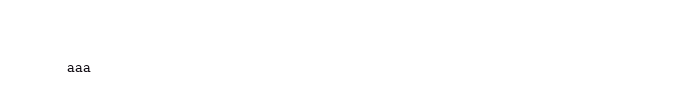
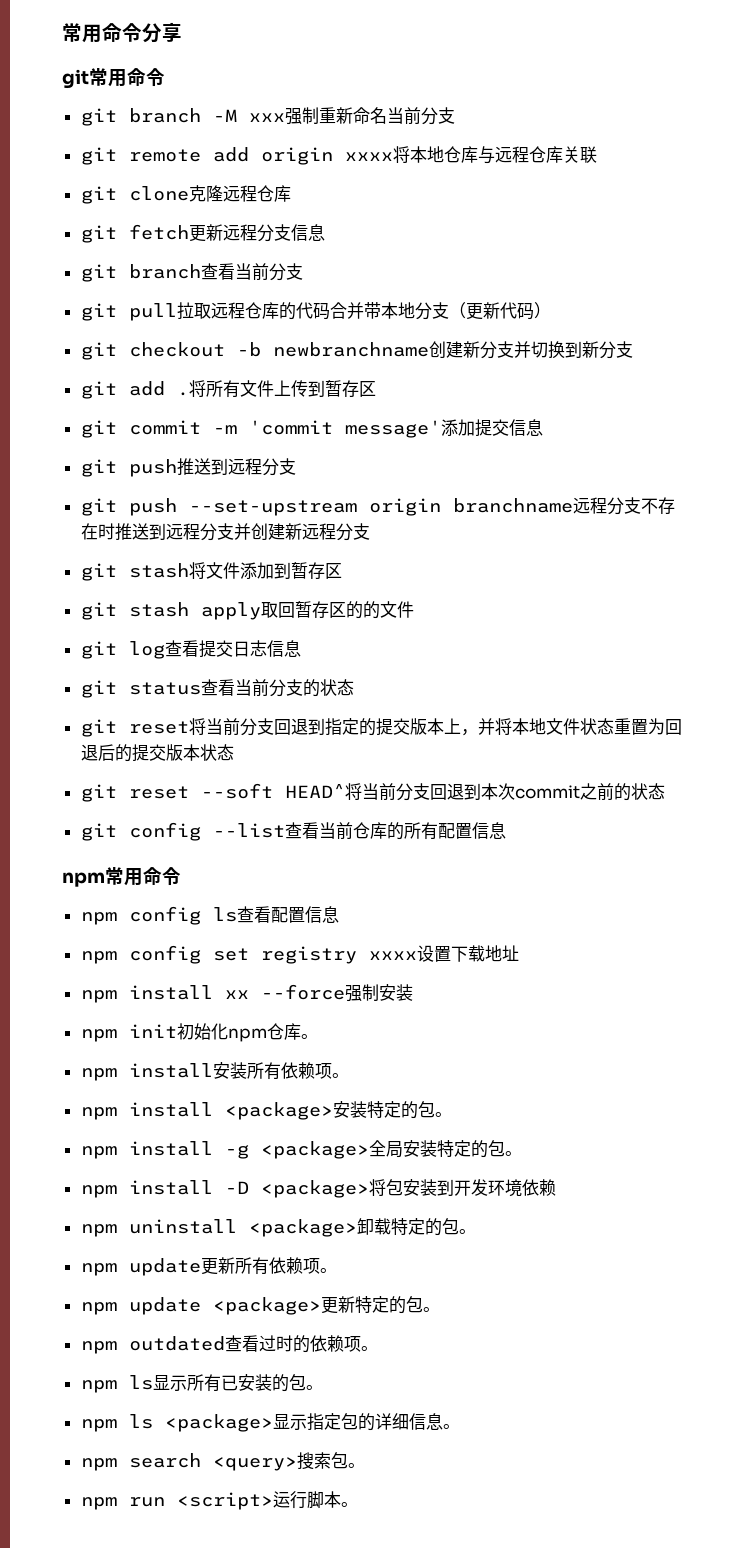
[67,65,91,72] aaa -> [62,22,182,43] [62,68,165,89] [80,107,455,126] [80,146,597,165] [80,185,291,204] [80,224,325,243] [80,263,303,282] [80,302,551,321] [80,341,633,360] [80,380,376,399] [80,419,543,438] [80,458,296,477] [80,497,675,516] [80,523,370,541] [80,562,342,581] [80,601,414,620] [80,640,301,659] [80,679,354,698] [80,718,682,737] [80,744,234,762] [80,783,665,802] [80,822,506,841] [62,867,181,887] [80,906,339,925] [80,945,519,964] [80,984,413,1003] [80,1023,318,1042] [80,1062,349,1081] [80,1101,452,1120] [80,1140,522,1159] [80,1179,556,1198] [80,1218,476,1237] [80,1257,337,1276] [80,1296,440,1315] [80,1335,378,1354] [80,1374,323,1393] [80,1413,460,1432] [80,1452,365,1471] [80,1491,358,1510] 常用命令分享 // git常用命令 // git branch -M xxx强制重新命名当前分支 // git remote add origin xxxx将本地仓库与远程仓库关联 // git clone克隆远程仓库 // git fetch更新远程分支信息 // git branch查看当前分支 // git pull拉取远程仓库的代码合并带本地分支（更新代码） // git checkout -b newbranchname创建新分支并切换到新分支 // git add .将所有文件上传到暂存区 // git commit -m 'commit message'添加提交信息 // git push推送到远程分支 // git push --set-upstream origin branchname远程分支不存在时推送到远程分支并创建新远程分支 // git stash将文件添加到暂存区 // git stash apply取回暂存区的的文件 // git log查看提交日志信息 // git status查看当前分支的状态 // git reset将当前分支回退到指定的提交版本上，并将本地文件状态重置为回退后的提交版本状态 // git reset --soft HEAD^将当前分支回退到本次commit之前的状态 // git config --list查看当前仓库的所有配置信息 // npm常用命令 // npm config ls查看配置信息 // npm config set registry xxxx设置下载地址 // npm install xx --force强制安装 // npm init初始化npm仓库。 // npm install安装所有依赖项。 // npm install <package>安装特定的包。 // npm install -g <package>全局安装特定的包。 // npm install -D <package>将包安装到开发环境依赖 // npm uninstall <package>卸载特定的包。 // npm update更新所有依赖项。 // npm update <package>更新特定的包。 // npm outdated查看过时的依赖项。 // npm ls显示所有已安装的包。 // npm ls <package>显示指定包的详细信息。 // npm search <query>搜索包。 // npm run <script>运行脚本。

